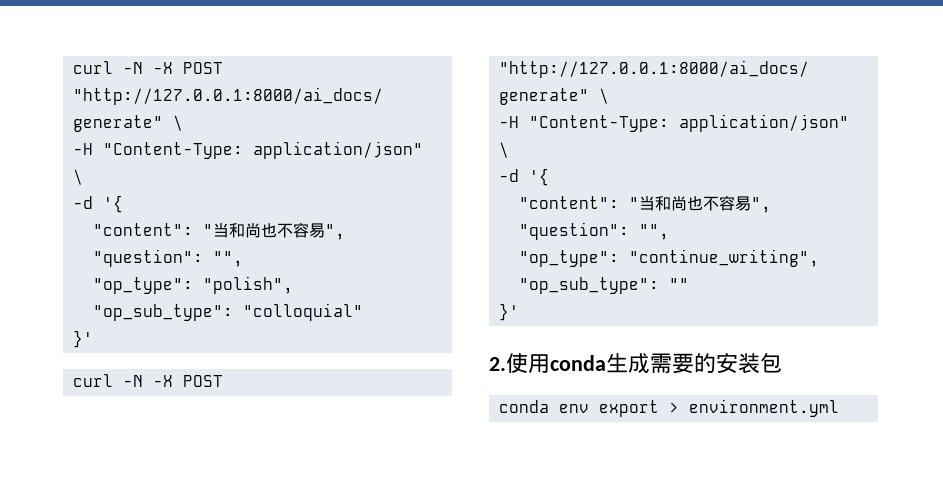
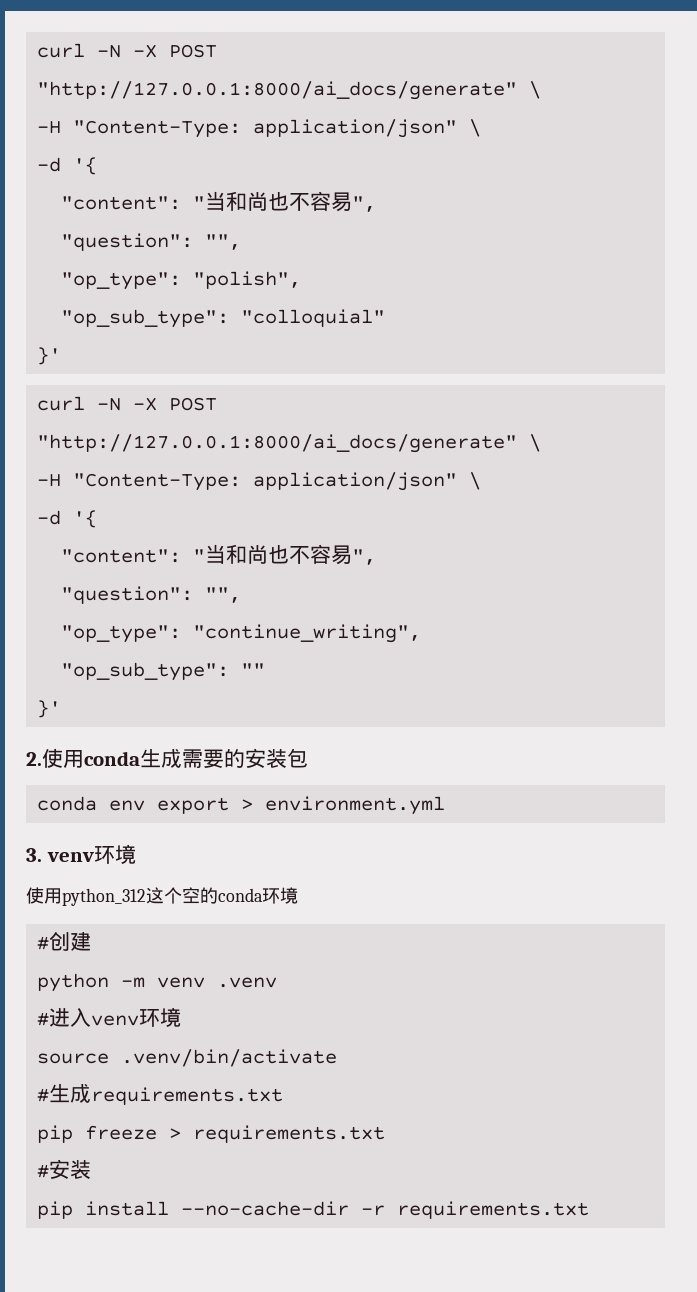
(840, 408) none -> [26,844,136,864] [26,887,298,906] [36,931,91,951] [36,973,277,992] [36,1007,181,1027] [36,1049,337,1067] [36,1084,283,1105] [36,1125,385,1143] [36,1159,91,1179] [36,1201,589,1219] // 3. venv环境 // 使用python_312这个空的conda环境 // #创建 // python -m venv .venv // #进入venv环境 // source .venv/bin/activate // #生成requirements.txt // pip freeze > requirements.txt // #安装 // pip install --no-cache-dir -r requirements.txt

